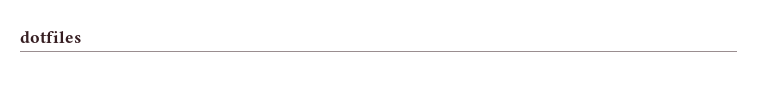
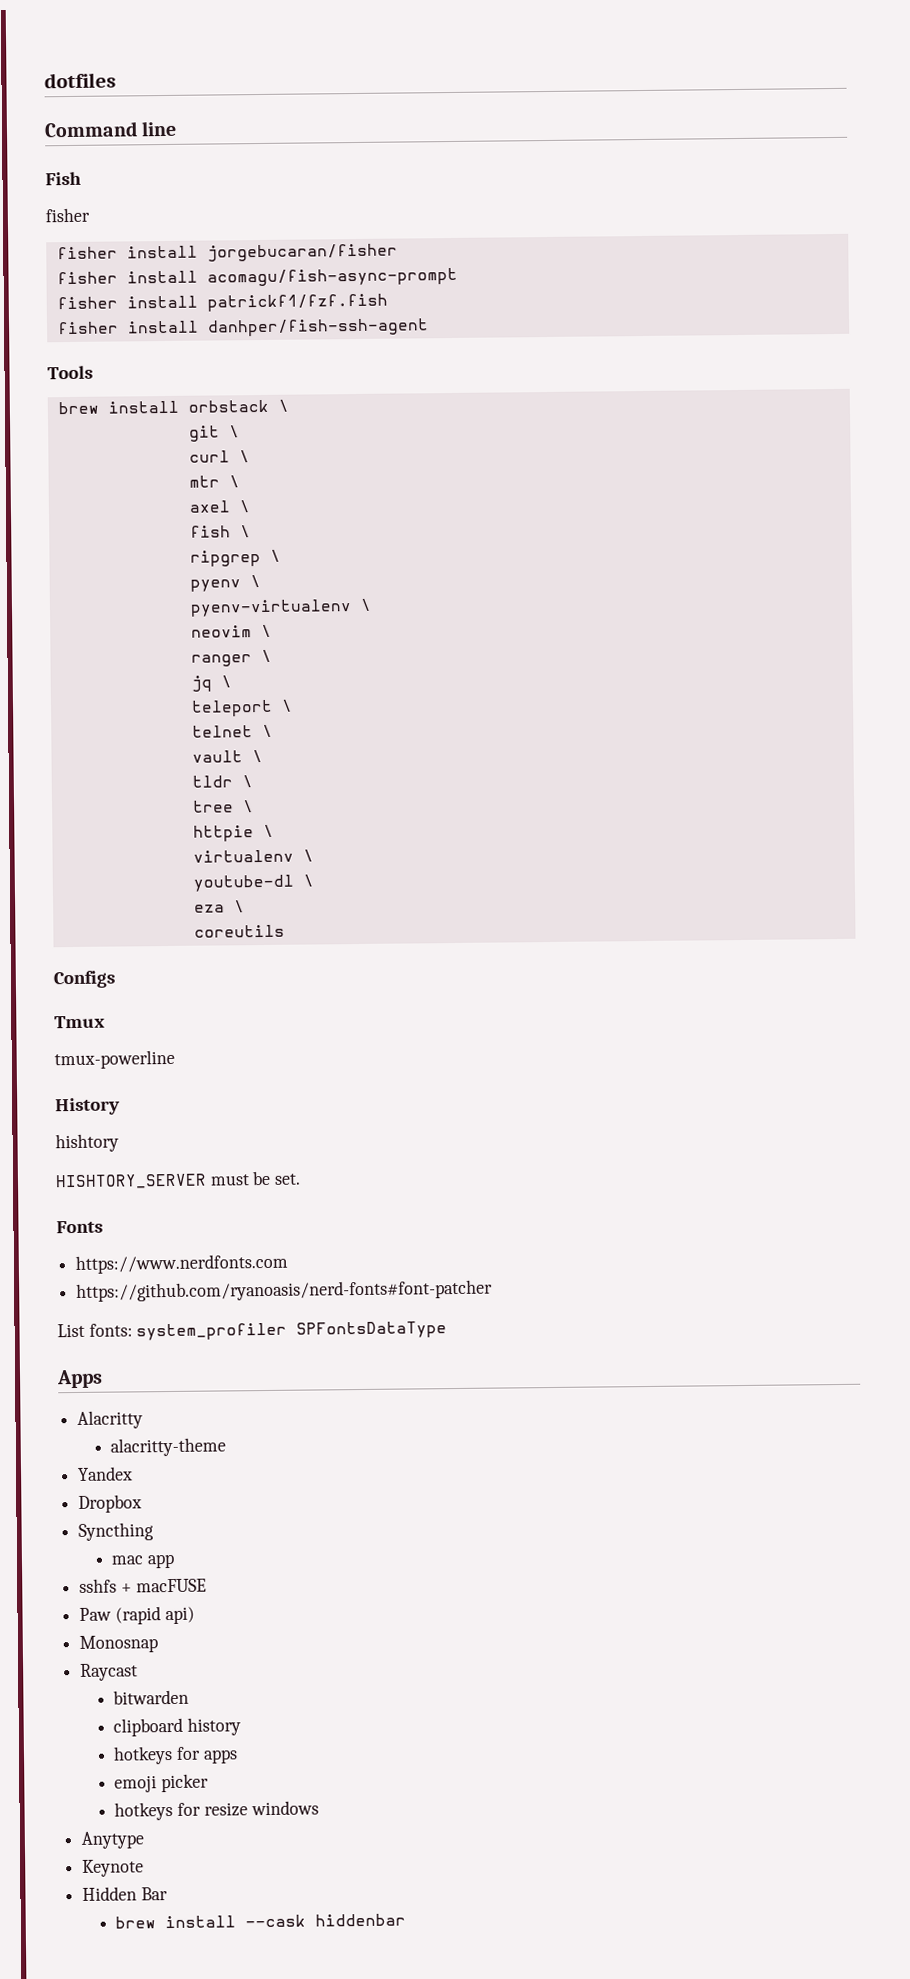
(81, 37) none -> [44,120,178,138] [45,171,82,186] [45,207,90,223] [56,243,398,262] [56,267,458,287] [56,293,388,312] [56,318,429,337] [47,365,93,380] [57,399,289,415] [188,425,240,442] [188,450,250,463] [188,475,240,488] [188,500,250,513] [189,525,251,538] [189,549,281,567] [189,575,261,592] [189,598,372,617] [190,624,272,638] [190,649,272,667] [190,675,232,692] [190,699,293,717] [191,724,273,738] [191,750,263,763] [191,775,253,788] [192,800,254,813] [192,824,274,842] [192,849,314,863] [192,874,314,892] [193,900,245,913] [193,924,285,938] [53,970,115,989] [54,1015,105,1029] [54,1049,175,1070] [55,1097,120,1116] [55,1133,119,1153] [55,1170,302,1190] [56,1220,103,1234] [75,1253,289,1274] [76,1279,494,1302] [57,1321,448,1341] [56,1369,103,1389] [77,1410,144,1429] [110,1437,227,1457] [77,1466,134,1481] [78,1494,143,1513] [78,1522,155,1541] [111,1553,176,1569] [79,1578,207,1593] [79,1606,195,1625] [79,1635,159,1653] [80,1663,139,1681] [113,1689,190,1705] [113,1717,242,1737] [113,1745,238,1765] [114,1773,210,1793] [114,1800,319,1821] [81,1831,145,1849] [82,1859,145,1877] [82,1886,168,1901] [115,1913,407,1929] // Command line // Fish // fisher // fisher install jorgebucaran/fisher // fisher install acomagu/fish-async-prompt // fisher install patrickf1/fzf.fish // fisher install danhper/fish-ssh-agent // Tools // brew install orbstack \ // git \ // curl \ // mtr \ // axel \ // fish \ // ripgrep \ // pyenv \ // pyenv-virtualenv \ // neovim \ // ranger \ // jq \ // teleport \ // telnet \ // vault \ // tldr \ // tree \ // httpie \ // virtualenv \ // youtube-dl \ // eza \ // coreutils // Configs // Tmux // tmux-powerline // History // hishtory // HISHTORY_SERVER must be set. // Fonts // https://www.nerdfonts.com // https://github.com/ryanoasis/nerd-fonts#font-patcher // List fonts: system_profiler SPFontsDataType // Apps // Alacritty // alacritty-theme // Yandex // Dropbox // Syncthing // mac app // sshfs + macFUSE // Paw (rapid api) // Monosnap // Raycast // bitwarden // clipboard history // hotkeys for apps // emoji picker // hotkeys for resize windows // Anytype // Keynote // Hidden Bar // brew install --cask hiddenbar

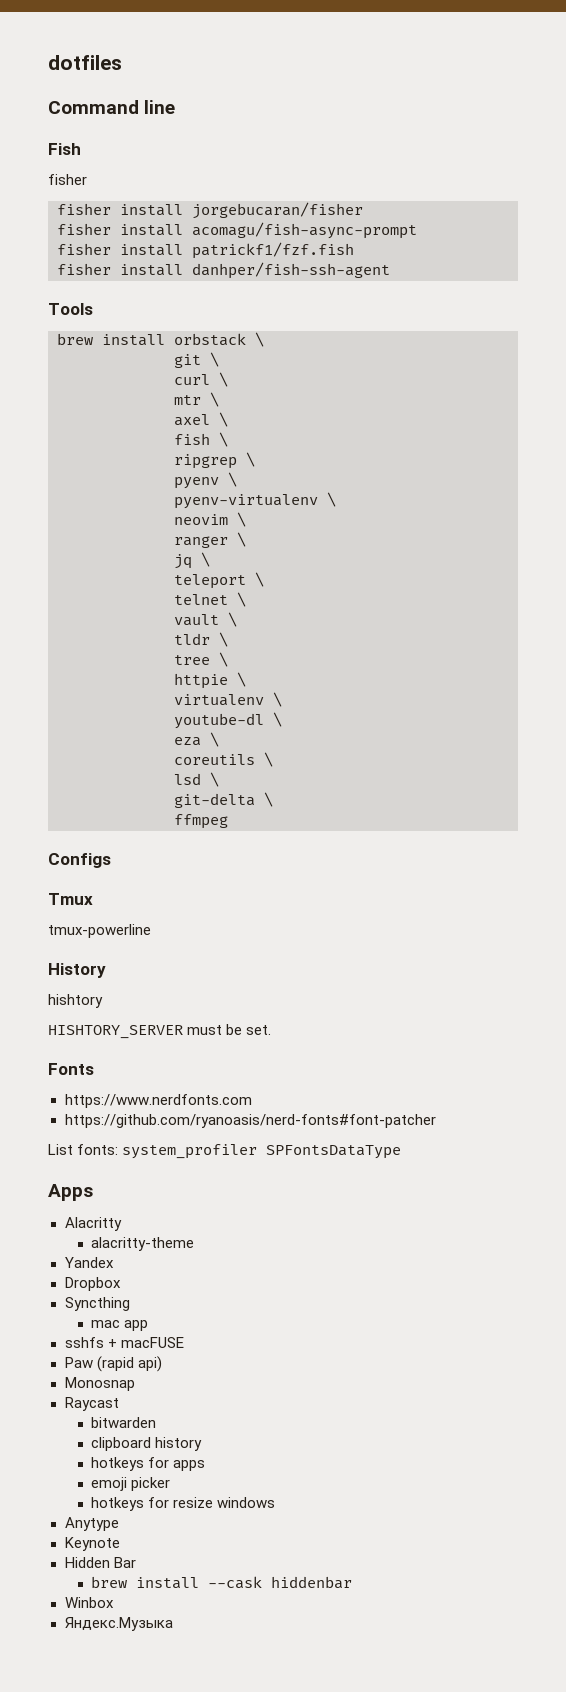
(285, 931) none -> [264,752,273,767] [174,772,219,787] [174,792,273,808] [174,814,228,829] \ // lsd \ // git-delta \ // ffmpeg
(407, 1920) none -> [64,1597,114,1608] [64,1617,173,1631] // Winbox // Яндекс.Музыка

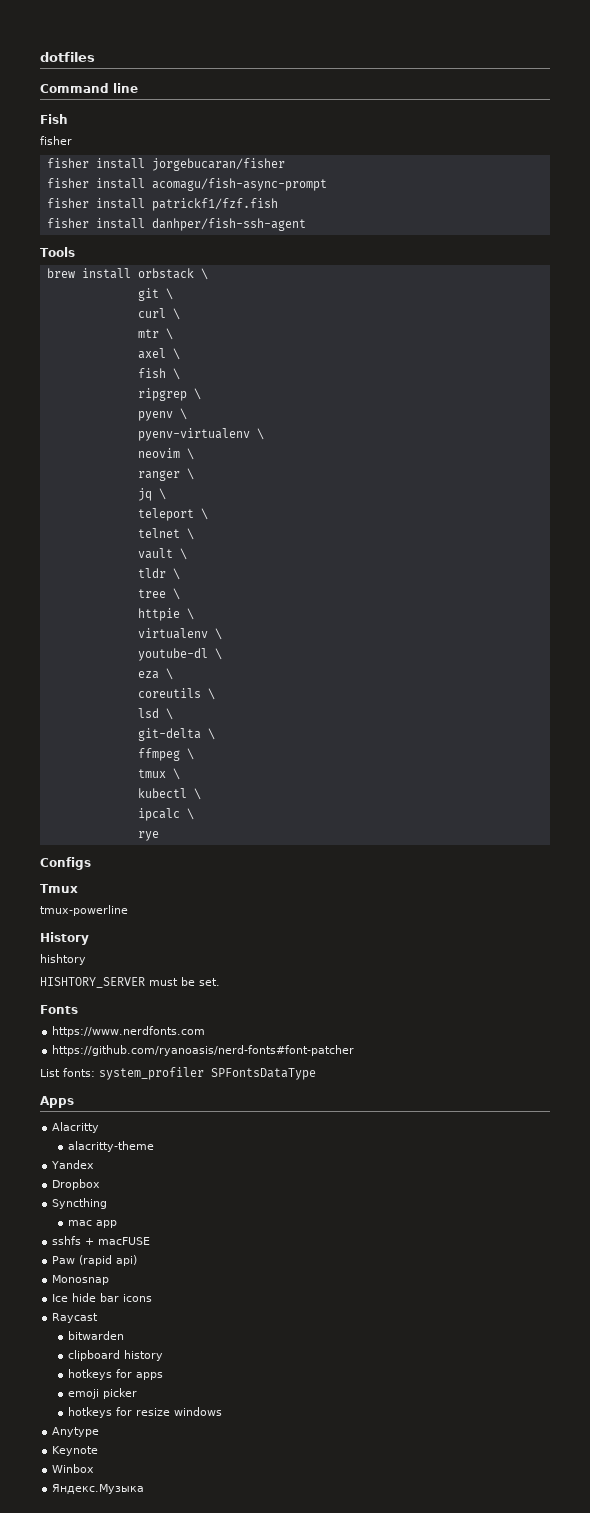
(228, 821) none -> [186,748,194,760] [137,768,180,780] [137,788,201,800] [137,808,194,821] [137,831,159,841] \ // tmux \ // kubectl \ // ipcalc \ // rye
(135, 1384) none -> [52,1293,153,1302] // Ice hide bar icons
[64,1557,136,1568] [91,1576,353,1589] // Hidden Bar // brew install --cask hiddenbar -> (99, 1451) none

